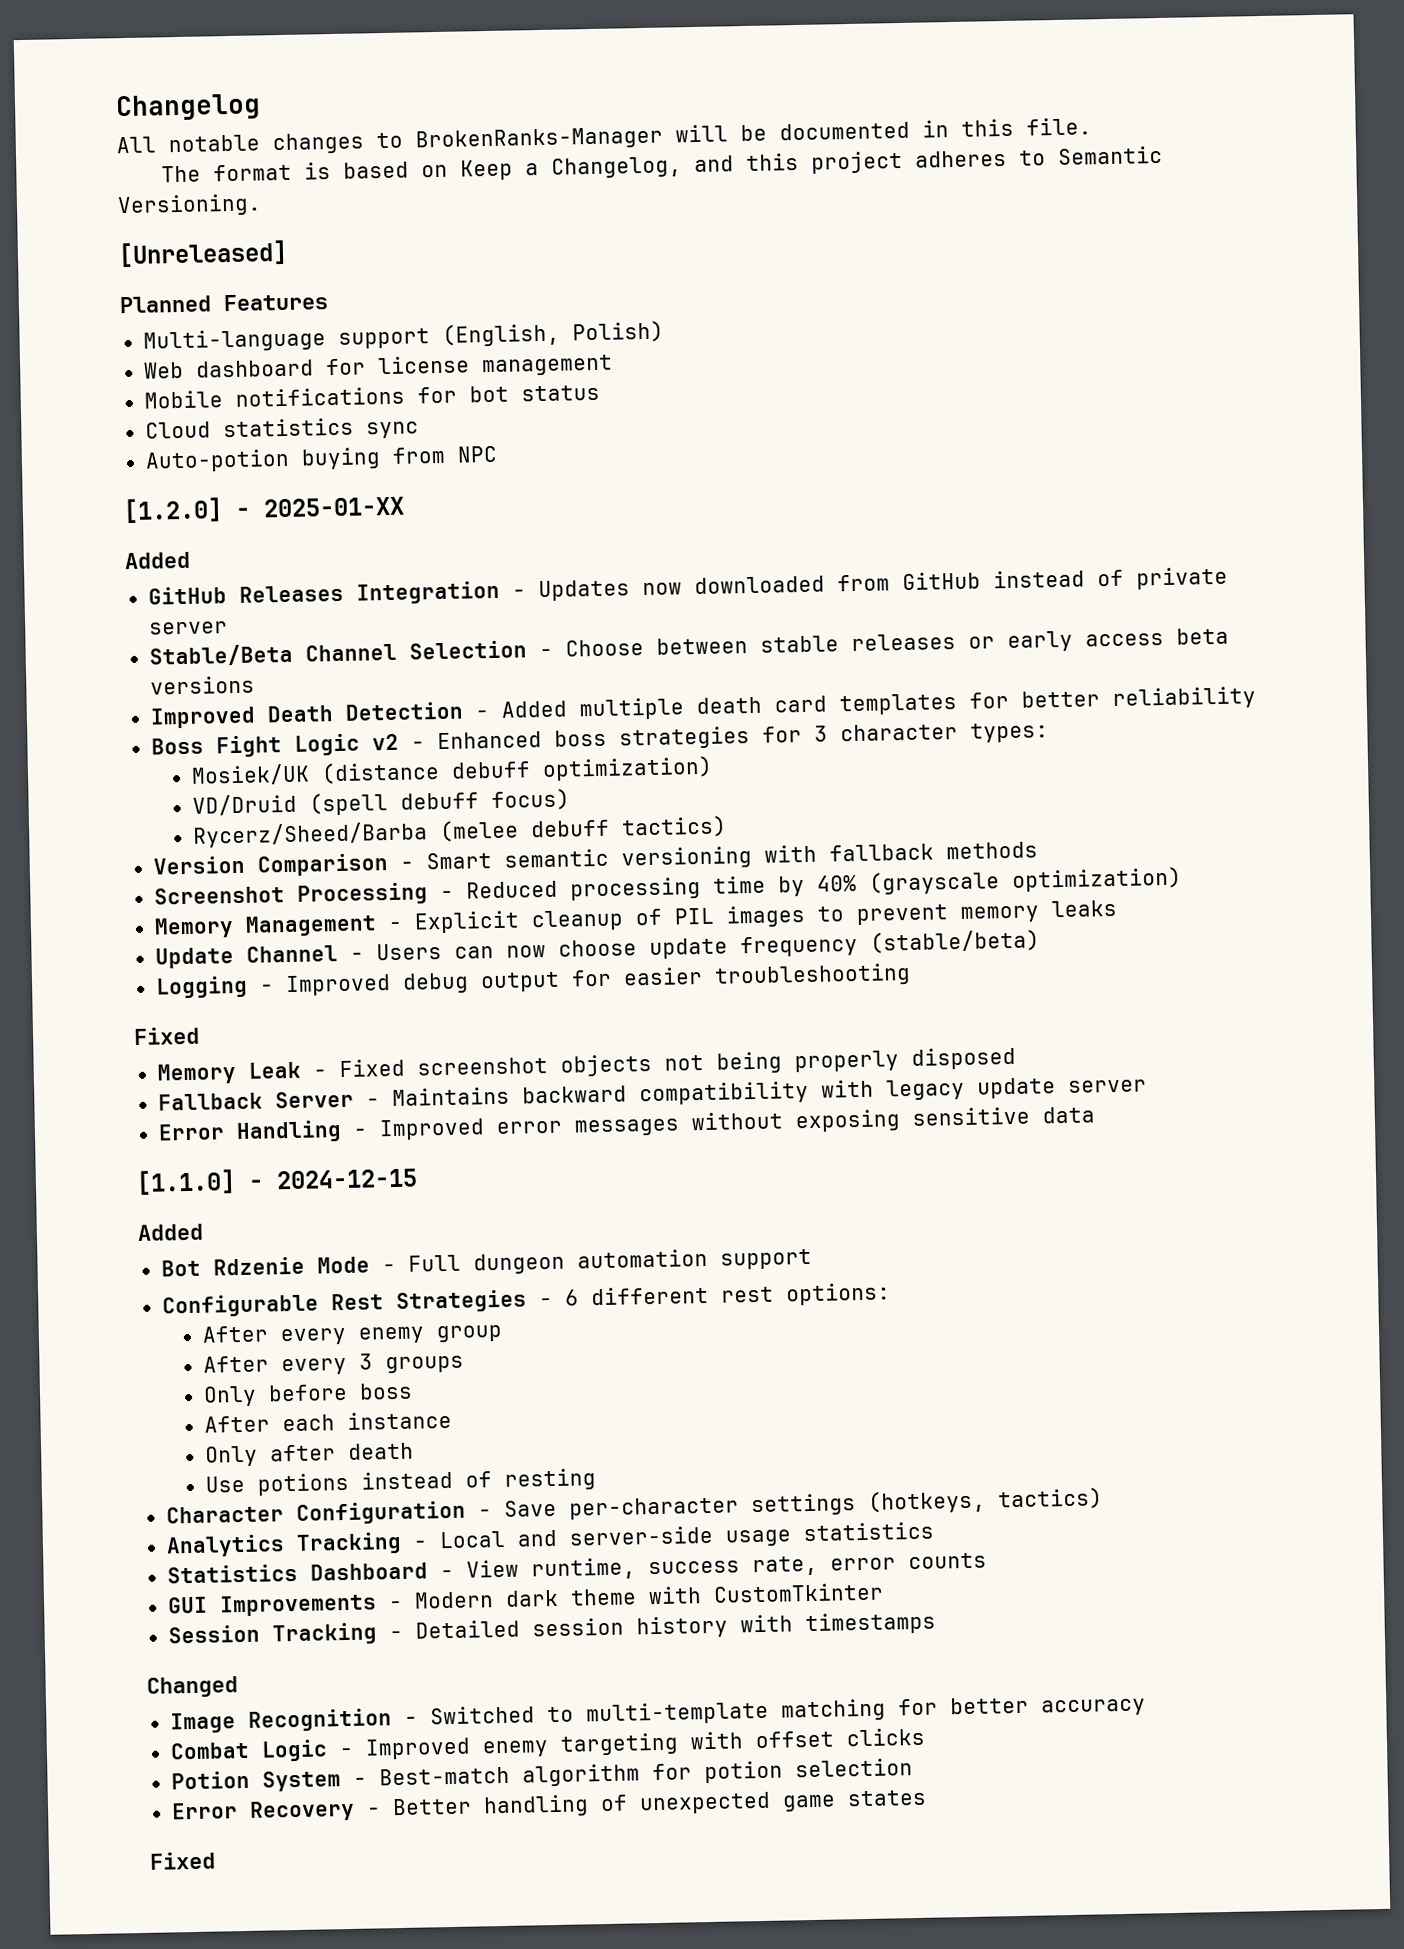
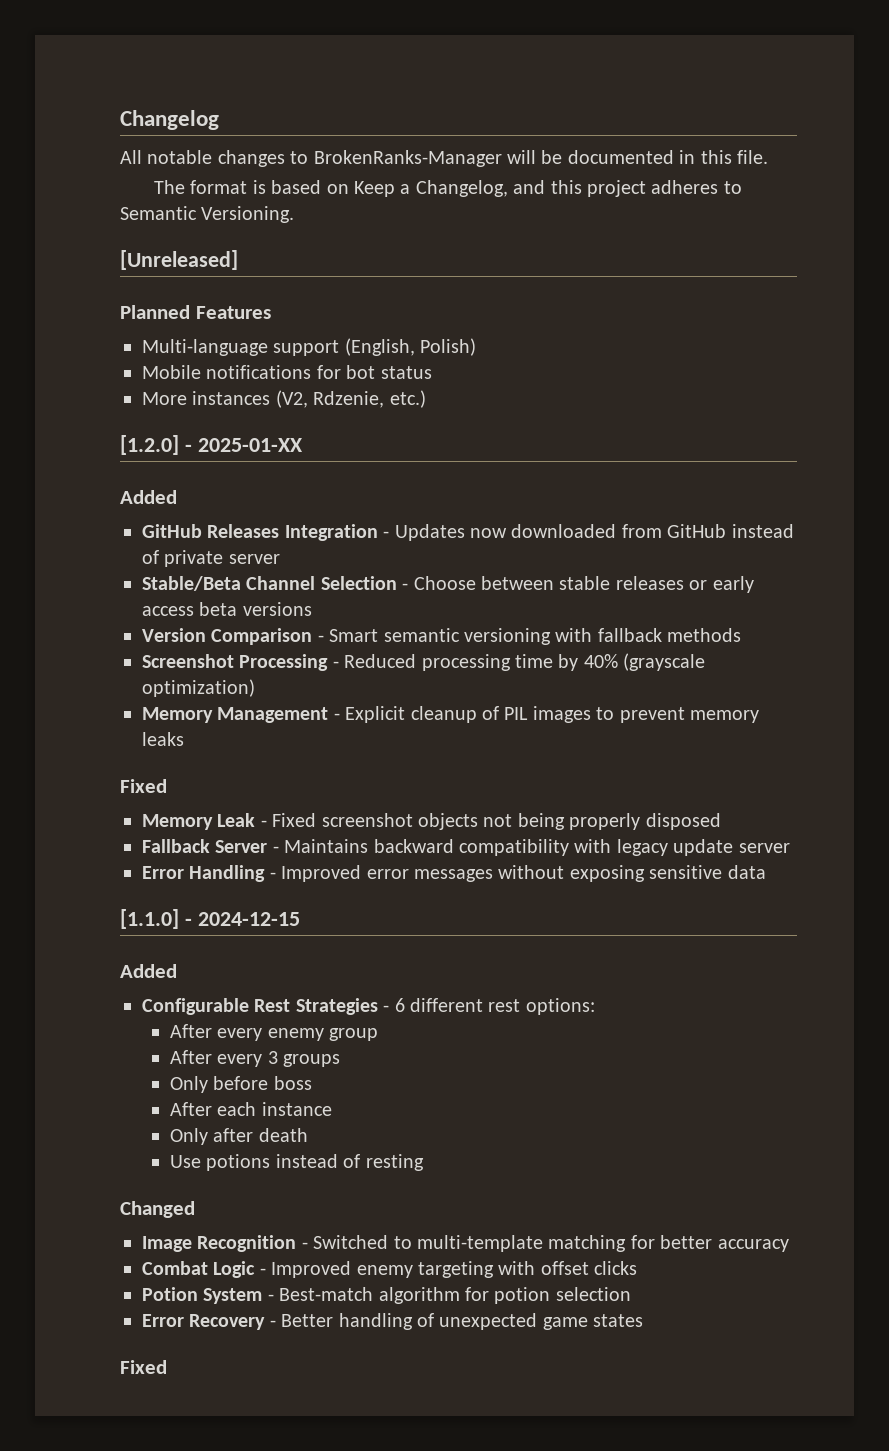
[143,354,613,379] // Web dashboard for license management -> (477, 347) none
[144,417,419,439] [144,445,498,473] Cloud statistics sync // Auto-potion buying from NPC -> [142,390,426,408] More instances (V2, Rdzenie, etc.)
[149,686,1256,729] [150,722,1049,758] [190,755,713,786] [191,788,570,816] [192,815,727,848] // Improved Death Detection - Added multiple death card templates for better reliability // Boss Fight Logic v2 - Enhanced boss strategies for 3 character types: // Mosiek/UK (distance debuff optimization) // VD/Druid (spell debuff focus) // Rycerz/Sheed/Barba (melee debuff tactics) -> (312, 609) none
[154,929,1040,969] [154,962,911,999] // Update Channel - Users can now choose update frequency (stable/beta) // Logging - Improved debug output for easier troubleshooting -> (184, 739) none
[160,1248,812,1277] // Bot Rdzenie Mode - Full dungeon automation support -> (177, 971) none
[165,1487,1103,1525] [165,1521,934,1558] [166,1552,987,1584] [166,1582,884,1617] [167,1611,936,1646] // Character Configuration - Save per-character settings (hotkeys, tactics) // Analytics Tracking - Local and server-side usage statistics // Statistics Dashboard - View runtime, success rate, error counts // GUI Improvements - Modern dark theme with CustomTkinter // Session Tracking - Detailed session history with timestamps -> (424, 1162) none

